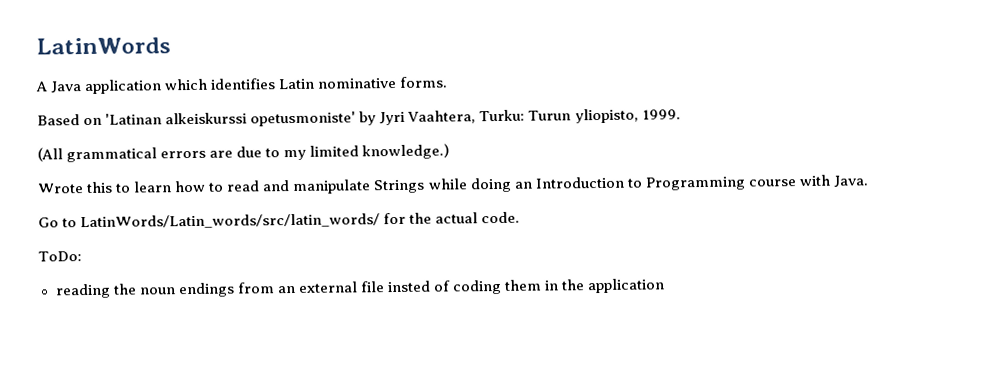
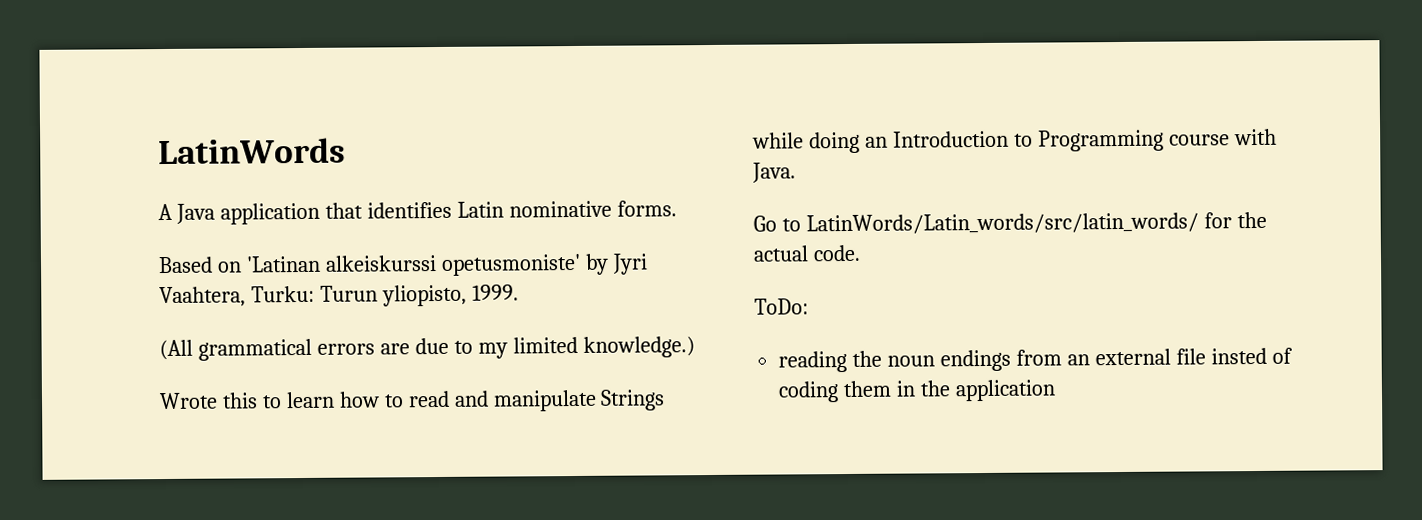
[164,78,209,91] which -> [324,202,363,219] that

